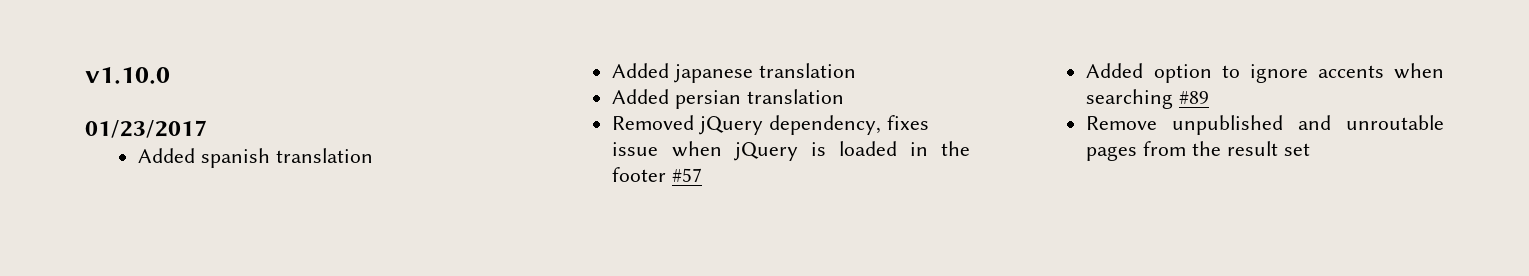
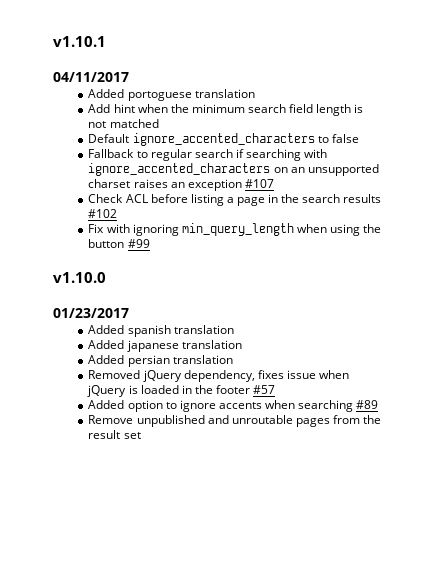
(85, 75) none -> [53,36,106,47] [53,72,129,82] [88,89,255,101] [88,104,364,116] [88,119,159,128] [88,133,359,146] [88,149,328,161] [88,163,379,176] [88,179,274,191] [88,194,382,206] [88,209,118,218] [88,223,382,236] [88,239,150,248] v1.10.1 // 04/11/2017 // Added portoguese translation // Add hint when the minimum search field length is not matched // Default ignore_accented_characters to false // Fallback to regular search if searching with ignore_accented_characters on an unsupported charset raises an exception #107 // Check ACL before listing a page in the search results #102 // Fix with ignoring min_query_length when using the button #99 //

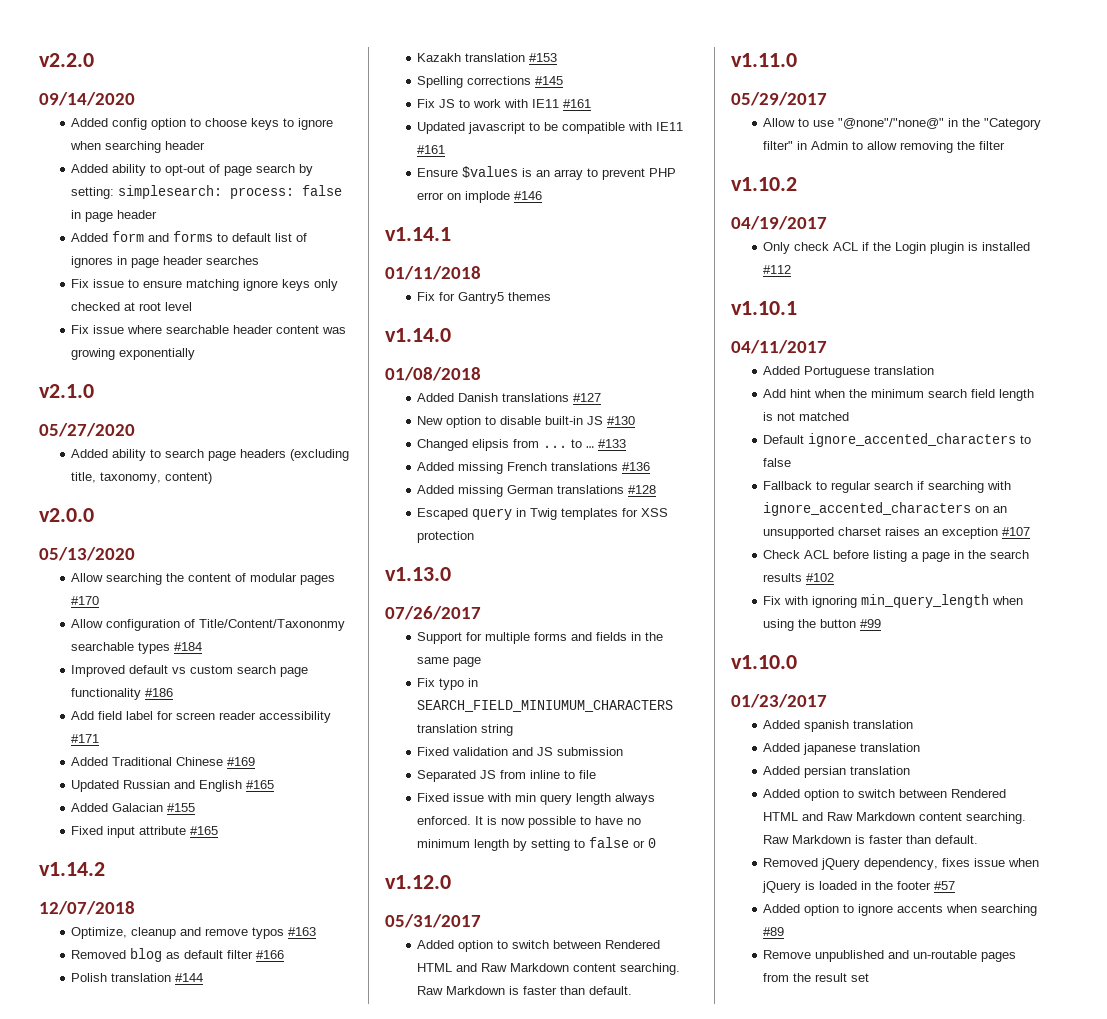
(53, 41) none -> [39,53,94,67] [39,92,135,106] [71,118,334,130] [70,141,206,153] [71,164,314,176] [71,185,343,199] [71,210,158,222] [71,231,308,242] [71,256,260,268] [71,279,339,291] [71,302,193,311] [71,325,347,334] [71,348,196,360] [39,384,94,398] [39,423,135,437] [71,449,350,461] [71,472,213,484] [39,508,94,522] [39,547,135,561] [71,573,336,585] [71,596,100,605] [71,619,346,631] [71,642,203,654] [71,665,309,677] [71,688,174,700] [71,711,332,723] [71,734,100,743] [71,757,256,766] [71,780,275,792] [71,803,196,812] [71,826,219,838] [39,862,105,876] [39,901,135,915] [71,927,317,939] [71,948,285,962] [71,973,204,982] [417,53,558,62] [417,76,564,88] [417,99,592,108] [417,122,684,134] [417,145,446,154] [417,166,677,180] [417,191,543,203] [385,227,451,241] [385,266,481,280] [417,292,552,304] [385,328,451,342] [385,367,481,381] [417,393,602,402] [417,416,636,428] [417,439,627,451] [417,462,651,474] [417,485,657,497] [417,508,669,520] [417,531,475,543] [385,567,451,581] [385,606,481,620] [417,632,664,644] [417,657,482,667] [417,678,479,690] [417,700,674,712] [417,724,514,736] [417,747,624,756] [417,770,597,782] [417,793,656,805] [417,816,642,828] [417,837,657,851] [385,875,451,889] [385,914,481,928] [417,940,661,952] [417,963,681,975] [417,986,633,995] [731,53,797,67] [731,92,827,106] [763,118,1042,130] [763,141,1006,153] [731,177,797,191] [731,216,827,230] [763,242,1031,254] [763,265,792,274] v2.2.0 // 09/14/2020 // Added config option to choose keys to ignore when searching header // Added ability to opt-out of page search by setting: simplesearch: process: false in page header // Added form and forms to default list of ignores in page header searches // Fix issue to ensure matching ignore keys only checked at root level // Fix issue where searchable header content was growing exponentially // v2.1.0 // 05/27/2020 // Added ability to search page headers (excluding title, taxonomy, content) // v2.0.0 // 05/13/2020 // Allow searching the content of modular pages #170 // Allow configuration of Title/Content/Taxononmy searchable types #184 // Improved default vs custom search page functionality #186 // Add field label for screen reader accessibility #171 // Added Traditional Chinese #169 // Updated Russian and English #165 // Added Galacian #155 // Fixed input attribute #165 // v1.14.2 // 12/07/2018 // Optimize, cleanup and remove typos #163 // Removed blog as default filter #166 // Polish translation #144 // Kazakh translation #153 // Spelling corrections #145 // Fix JS to work with IE11 #161 // Updated javascript to be compatible with IE11 #161 // Ensure $values is an array to prevent PHP error on implode #146 // v1.14.1 // 01/11/2018 // Fix for Gantry5 themes // v1.14.0 // 01/08/2018 // Added Danish translations #127 // New option to disable built-in JS #130 // Changed elipsis from ... to … #133 // Added missing French translations #136 // Added missing German translations #128 // Escaped query in Twig templates for XSS protection // v1.13.0 // 07/26/2017 // Support for multiple forms and fields in the same page // Fix typo in SEARCH_FIELD_MINIUMUM_CHARACTERS translation string // Fixed validation and JS submission // Separated JS from inline to file // Fixed issue with min query length always enforced. It is now possible to have no minimum length by setting to false or 0 // v1.12.0 // 05/31/2017 // Added option to switch between Rendered HTML and Raw Markdown content searching. Raw Markdown is faster than default. // v1.11.0 // 05/29/2017 // Allow to use "@none"/"none@" in the "Category filter" in Admin to allow removing the filter // v1.10.2 // 04/19/2017 // Only check ACL if the Login plugin is installed #112 //
[127,91,192,101] portoguese -> [804,366,871,378] Portuguese
(233, 359) none -> [763,789,1007,801] [763,812,1027,824] [763,835,979,844] // Added option to switch between Rendered HTML and Raw Markdown content searching. Raw Markdown is faster than default.
[231,415,293,424] unroutable -> [913,950,978,959] un-routable

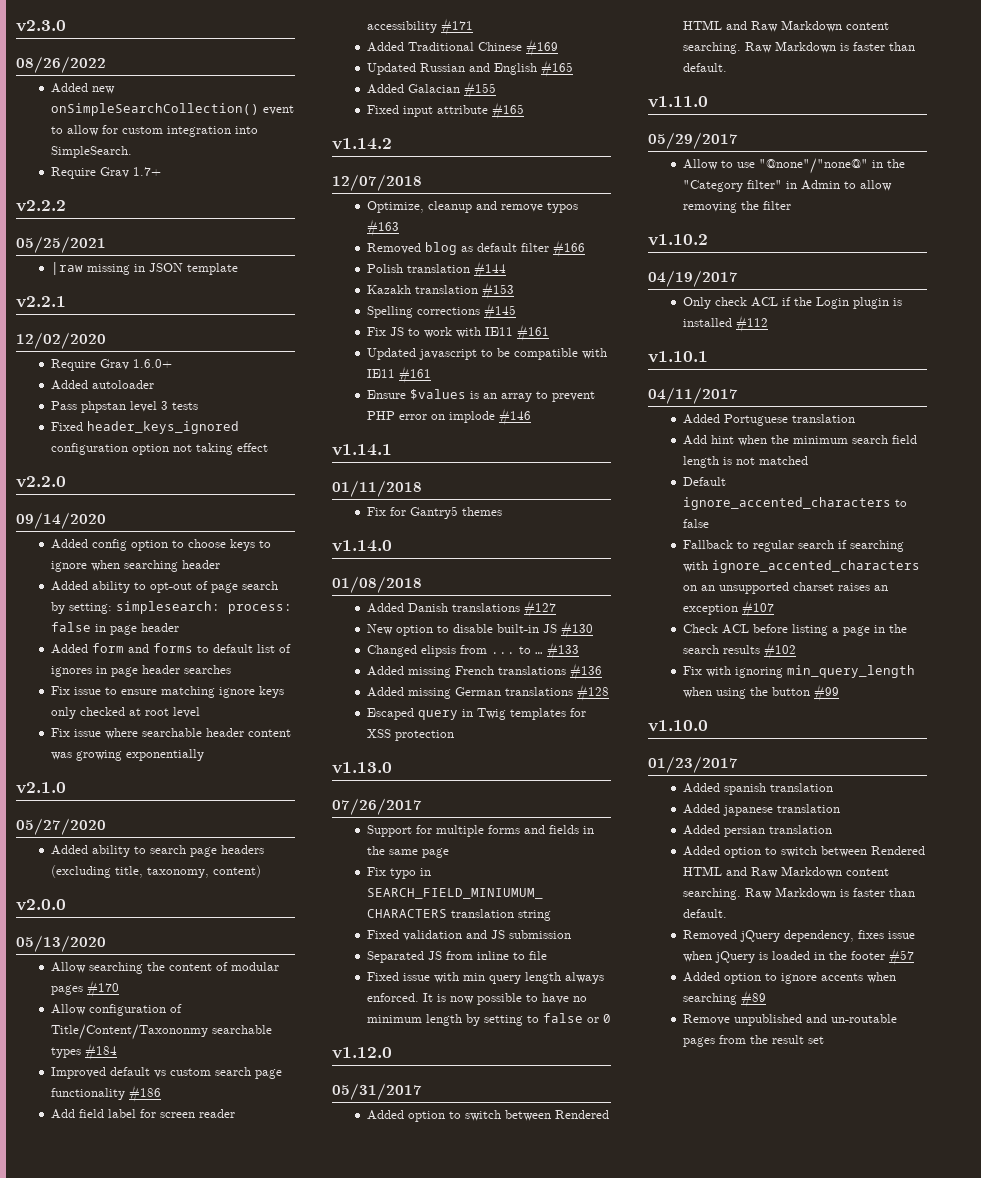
(39, 60) none -> [16,20,66,32] [16,56,106,73] [50,83,115,94] [50,103,294,116] [50,125,258,137] [50,146,132,158] [50,167,161,179] [16,200,66,212] [16,236,106,253] [50,262,238,275] [16,296,66,308] [16,332,106,349] [50,359,172,371] [50,380,154,390] [50,401,198,413] [50,421,239,434] [50,443,268,455] v2.3.0 // 08/26/2022 // Added new onSimpleSearchCollection() event to allow for custom integration into SimpleSearch. // Require Grav 1.7+ // v2.2.2 // 05/25/2021 // |raw missing in JSON template // v2.2.1 // 12/02/2020 // Require Grav 1.6.0+ // Added autoloader // Pass phpstan level 3 tests // Fixed header_keys_ignored configuration option not taking effect //

